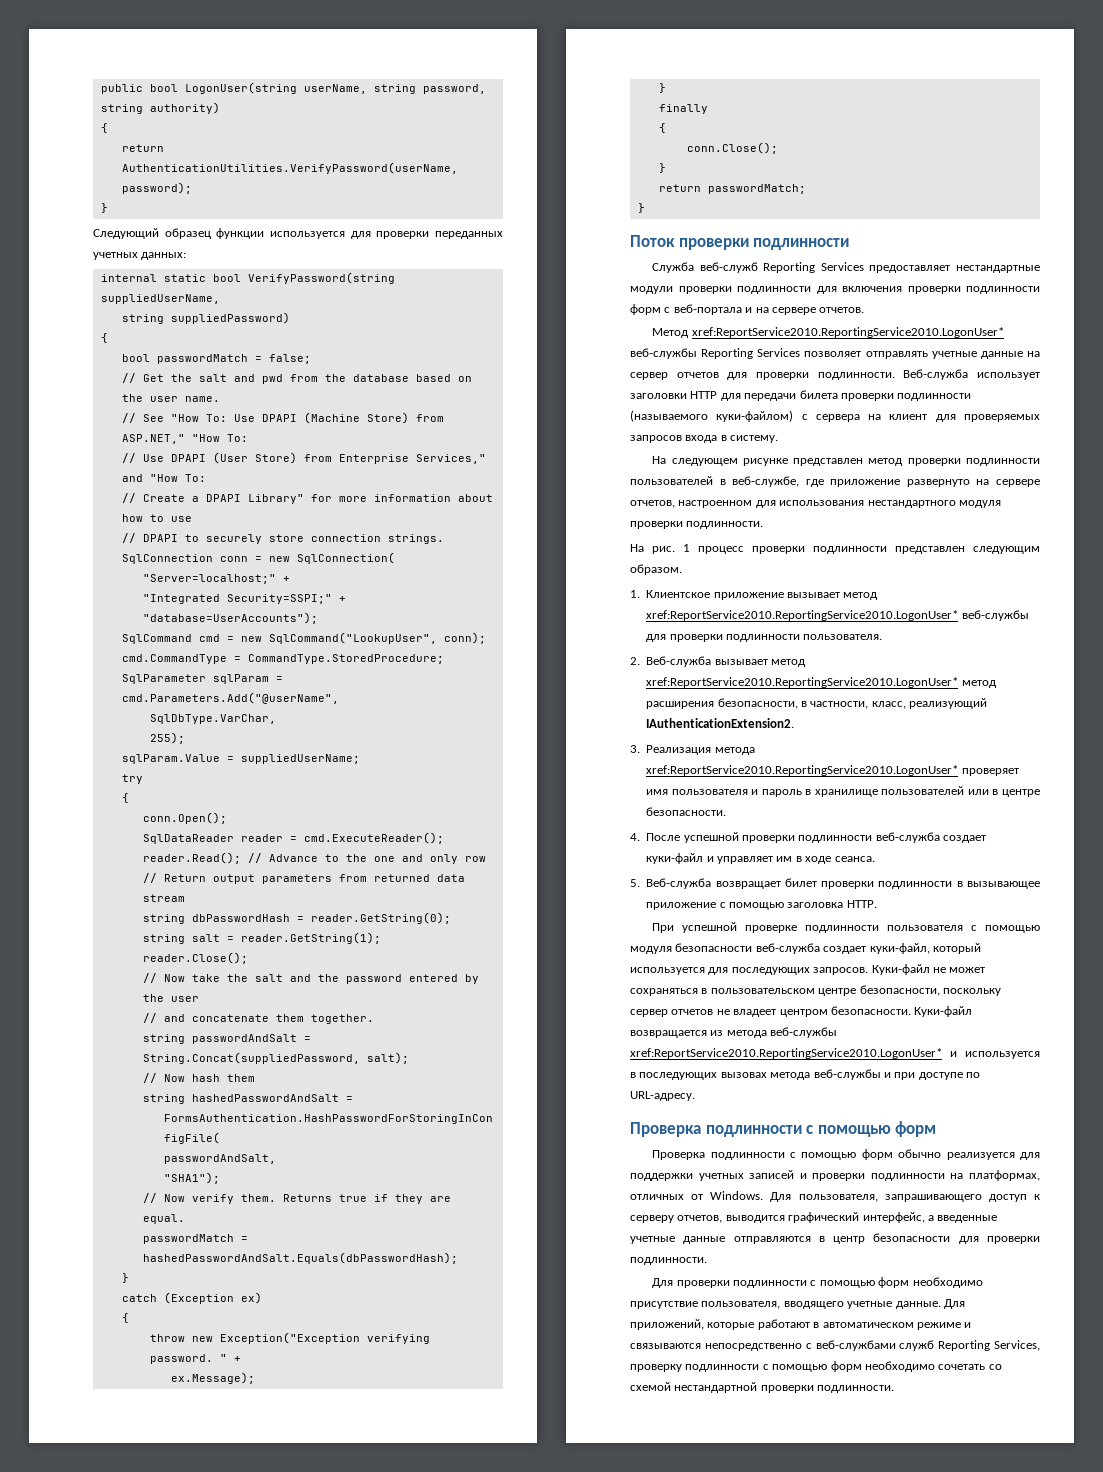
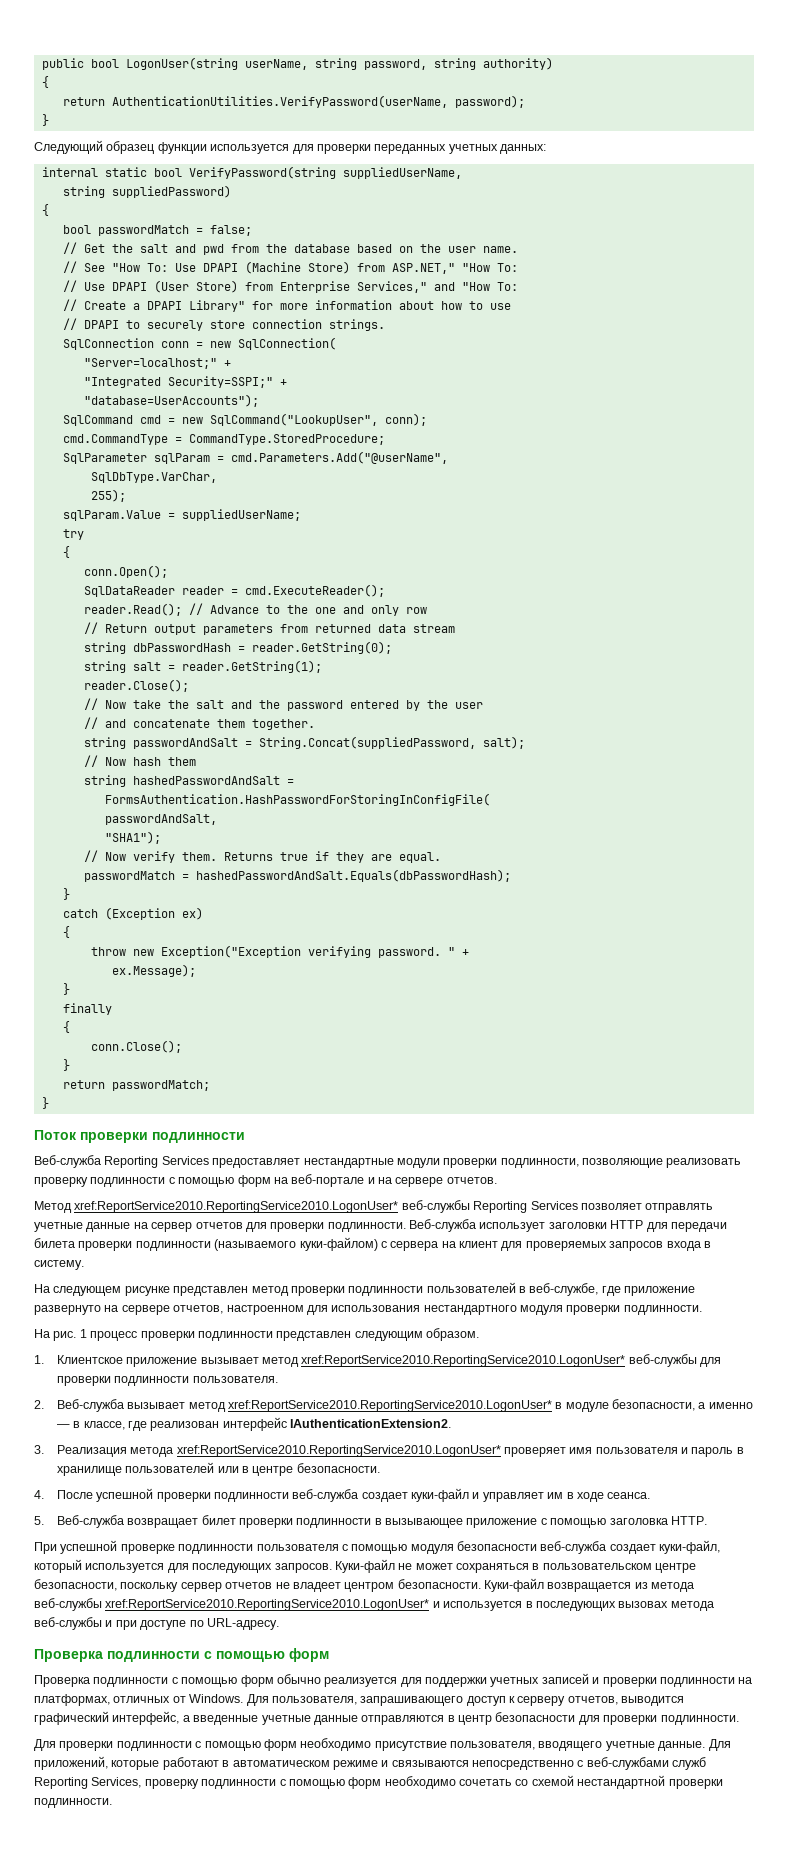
[652,262,758,273] Служба веб-служб -> [34,1155,101,1168] Веб-служба
[737,286,1040,294] [630,304,742,315] подлинности для включения проверки подлинности форм с веб-портала -> [500,1158,742,1168] [34,1174,365,1187] подлинности, позволяющие реализовать проверку подлинности с помощью форм на веб-портале
[961,680,997,688] [646,698,988,709] метод расширения безопасности, в частности, класс, реализующий -> [555,1399,753,1412] [56,1417,287,1431] в модуле безопасности, а именно — в классе, где реализован интерфейс

